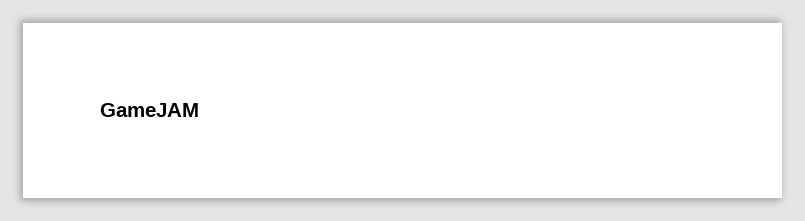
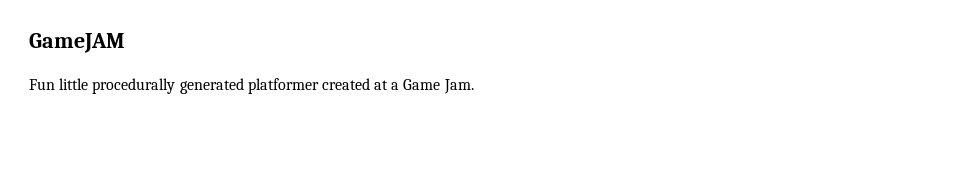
(199, 110) none -> [29,78,474,94] // Fun little procedurally generated platformer created at a Game Jam.

